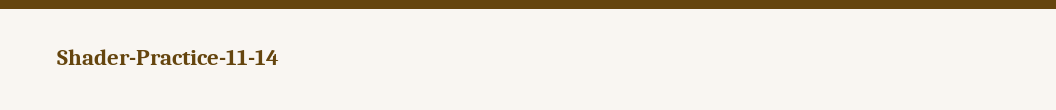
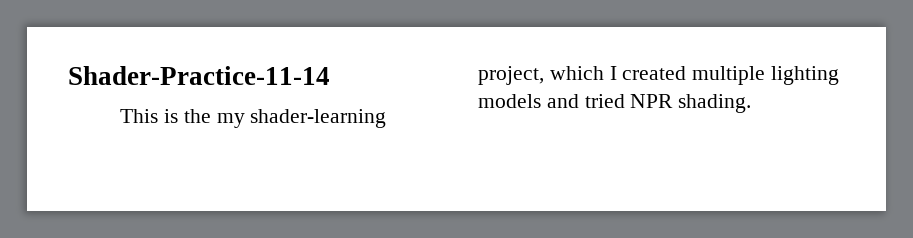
(279, 57) none -> [120,109,387,128] [478,66,840,85] [478,94,752,113] // This is the my shader-learning project, which I created multiple lighting models and tried NPR shading.

